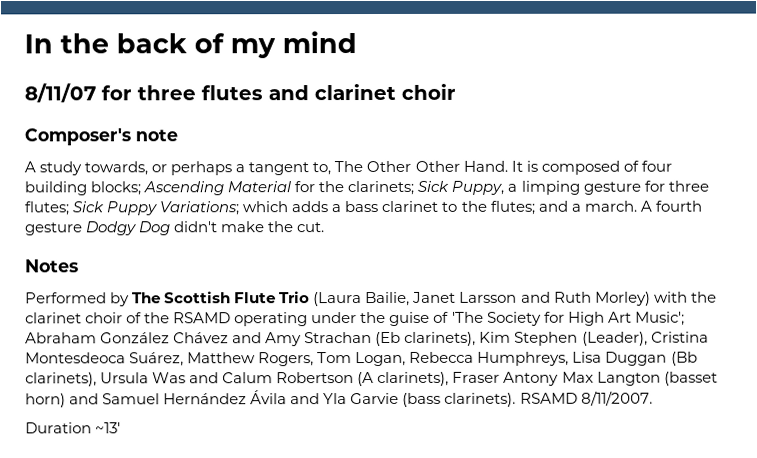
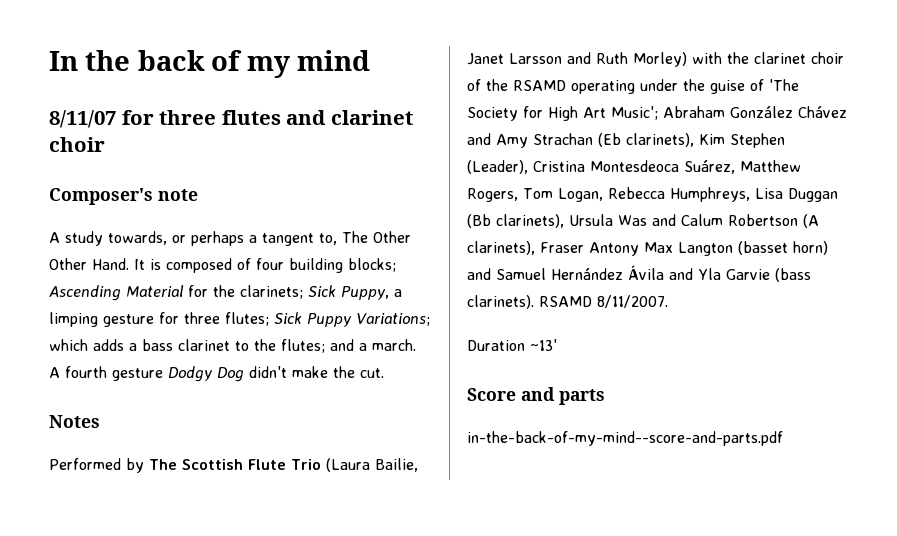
(122, 428) none -> [467,387,605,405] [467,431,783,446] // Score and parts // in-the-back-of-my-mind--score-and-parts.pdf

